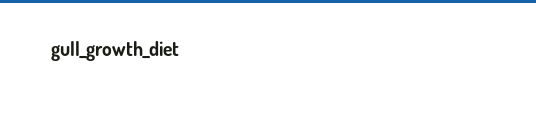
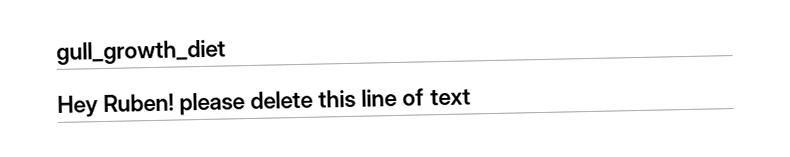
(179, 51) none -> [57,88,471,118] // Hey Ruben! please delete this line of text

